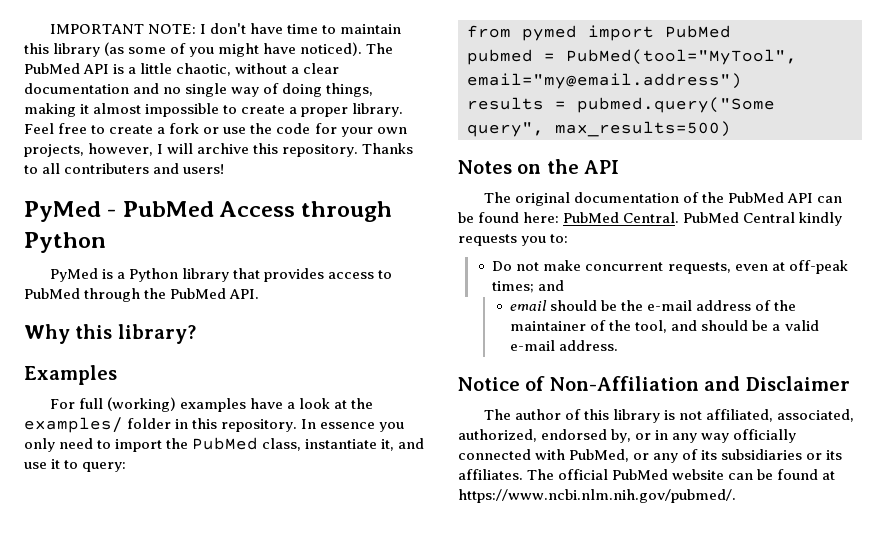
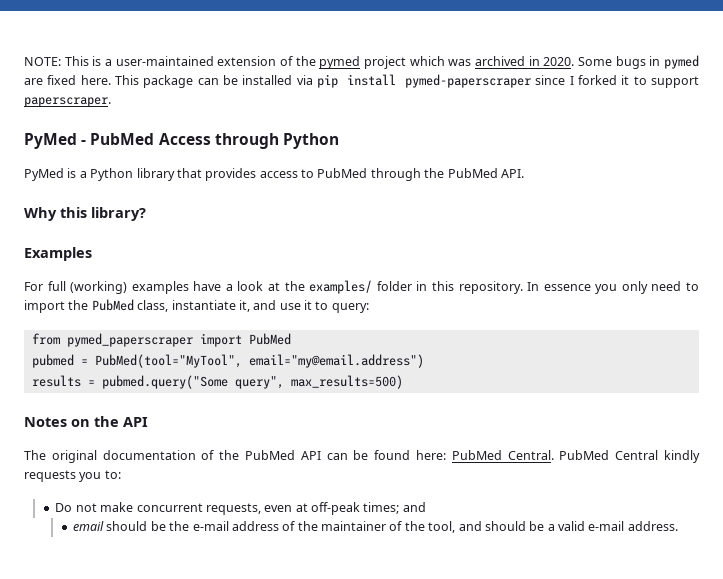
[49,23,402,34] [24,42,394,57] [24,63,340,76] [24,83,374,97] [24,103,404,117] [24,123,407,137] [24,143,414,157] [24,163,225,174] IMPORTANT NOTE: I don't have time to maintain this library (as some of you might have noticed). The PubMed API is a little chaotic, without a clear documentation and no single way of doing things, making it almost impossible to create a proper library. Feel free to create a fork or use the code for your own projects, however, I will archive this repository. Thanks to all contributers and users! -> [24,55,699,69] [24,74,700,88] [24,97,111,107] NOTE: This is a user-maintained extension of the pymed project which was archived in 2020. Some bugs in pymed are fixed here. This package can be installed via pip install pymed-paperscraper since I forked it to support paperscraper.
[522,25,577,41] pymed -> [66,333,193,347] pymed_paperscraper
[458,376,850,391] [483,409,855,423] [458,429,797,443] [458,449,843,463] [458,469,836,480] [458,489,736,503] // Notice of Non-Affiliation and Disclaimer // The author of this library is not affiliated, associated, authorized, endorsed by, or in any way officially connected with PubMed, or any of its subsidiaries or its affiliates. The official PubMed website can be found at https://www.ncbi.nlm.nih.gov/pubmed/. -> (678, 526) none

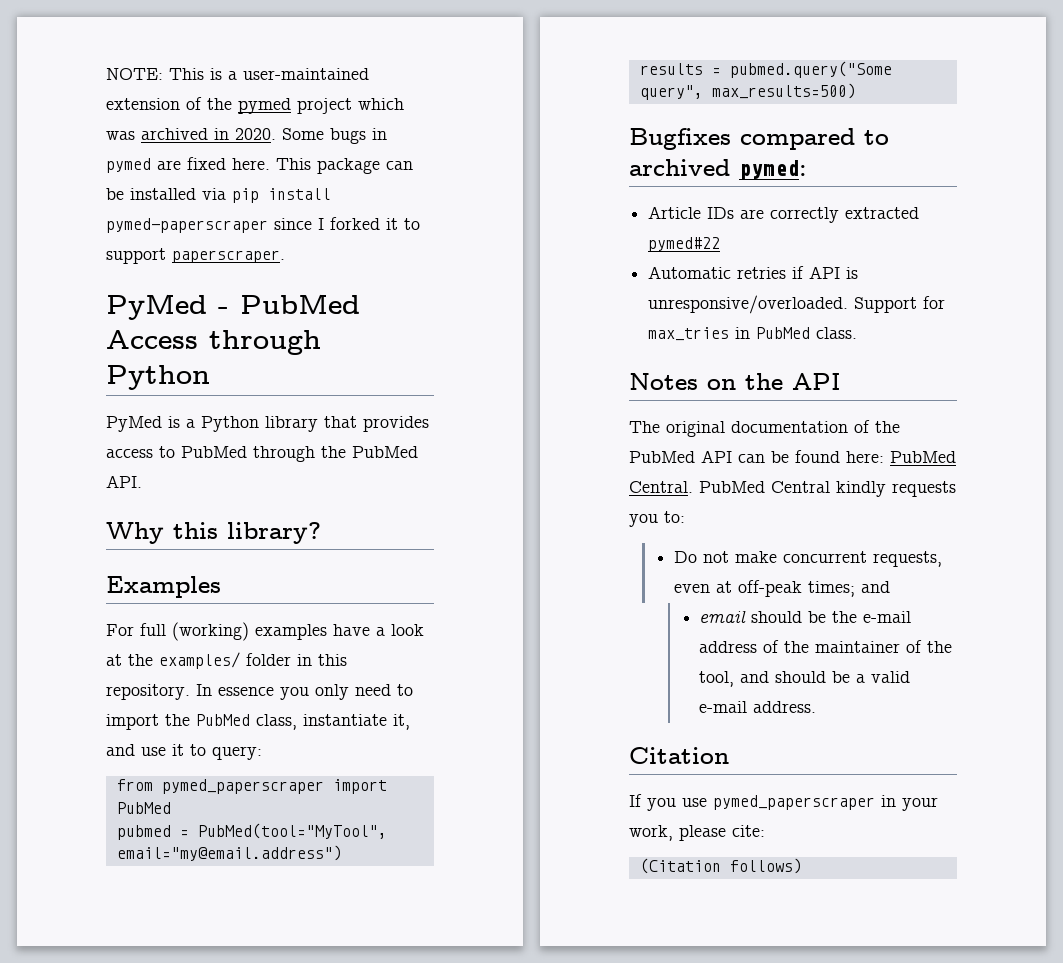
(403, 382) none -> [629,128,889,150] [629,159,807,180] [648,206,920,223] [648,237,721,252] [648,266,859,279] [648,295,946,314] [648,327,858,341] // Bugfixes compared to archived pymed: // Article IDs are correctly extracted pymed#22 // Automatic retries if API is unresponsive/overloaded. Support for max_tries in PubMed class.
(678, 526) none -> [629,747,729,764] [629,794,938,811] [629,825,765,841] [639,858,802,874] // Citation // If you use pymed_paperscraper in your work, please cite: // (Citation follows)

